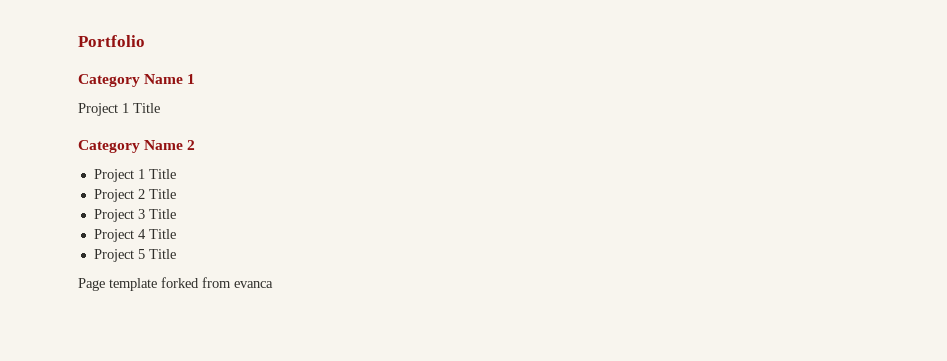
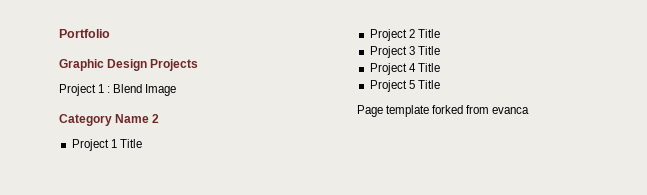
[78,74,196,87] [78,103,160,116] Category Name 1 // Project 1 Title -> [59,59,199,71] [59,84,177,96] Graphic Design Projects // Project 1 : Blend Image

